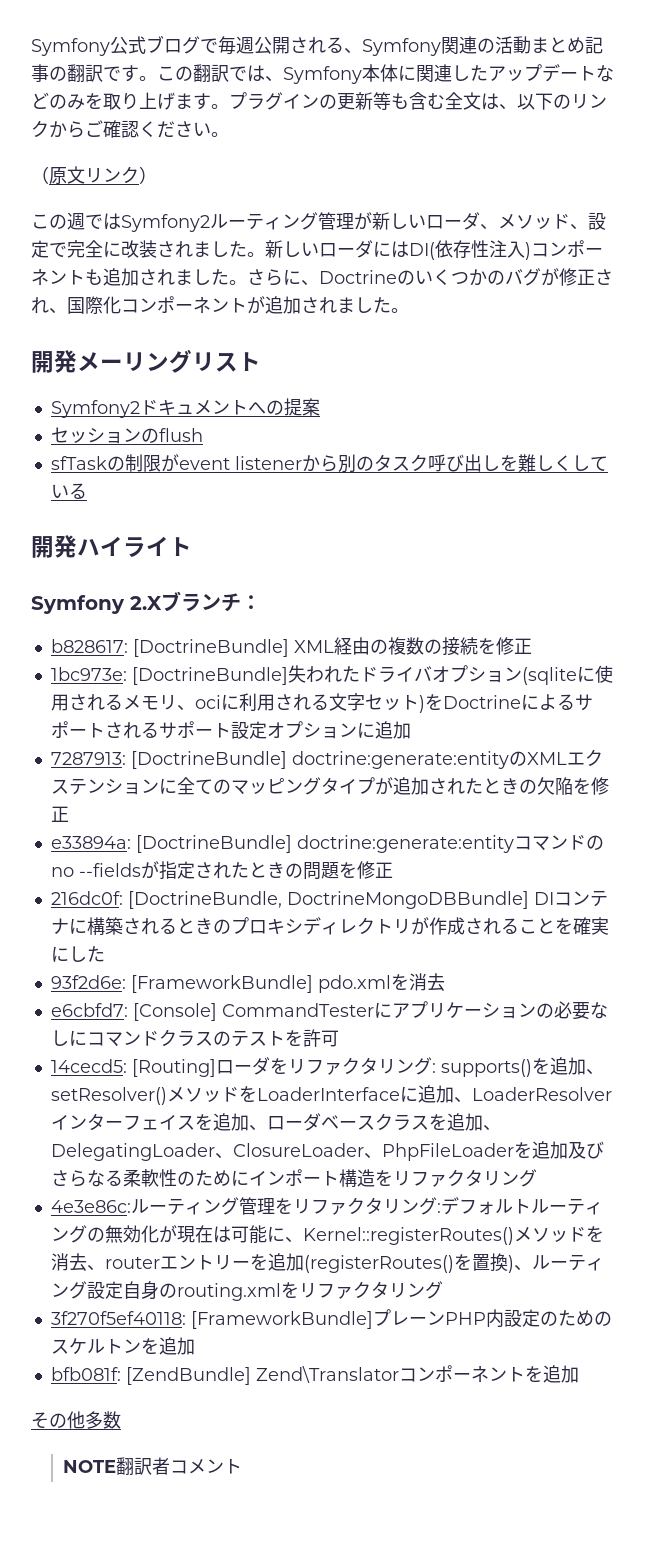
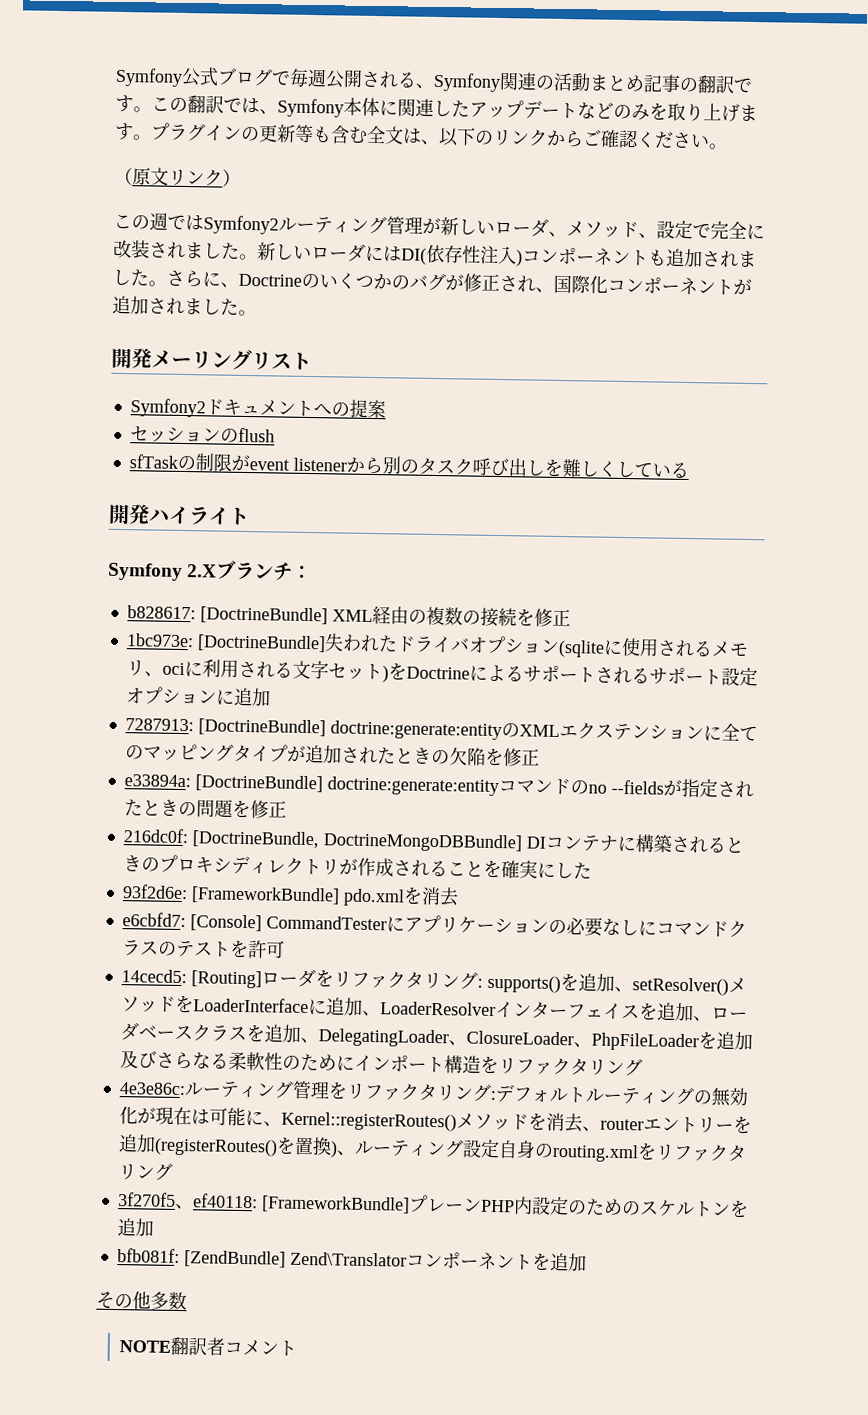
[50,1311,186,1325] 3f270f5ef40118: -> [117,1192,258,1210] 3f270f5、ef40118:

